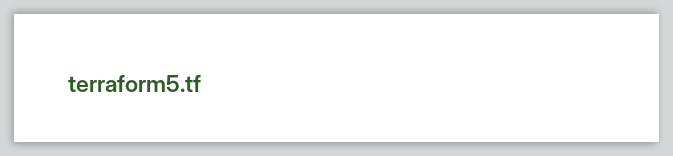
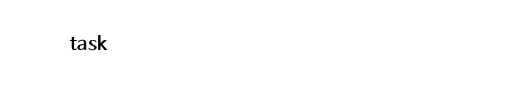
[68,75,201,92] terraform5.tf -> [70,35,108,51] task

